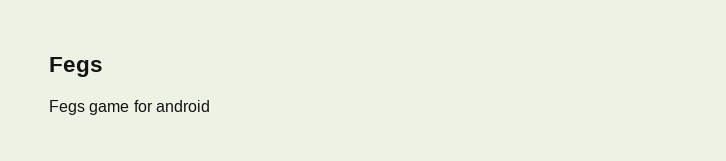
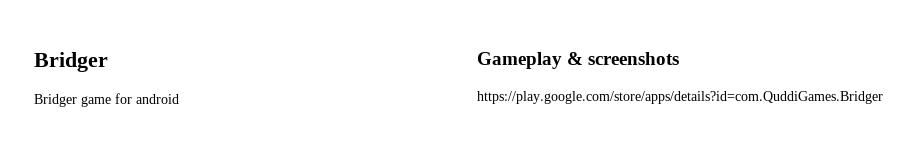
[49,57,103,77] [49,100,85,115] Fegs // Fegs -> [34,52,108,72] [34,94,77,107] Bridger // Bridger
(210, 106) none -> [477,52,680,69] [477,91,883,104] // Gameplay & screenshots // https://play.google.com/store/apps/details?id=com.QuddiGames.Bridger

